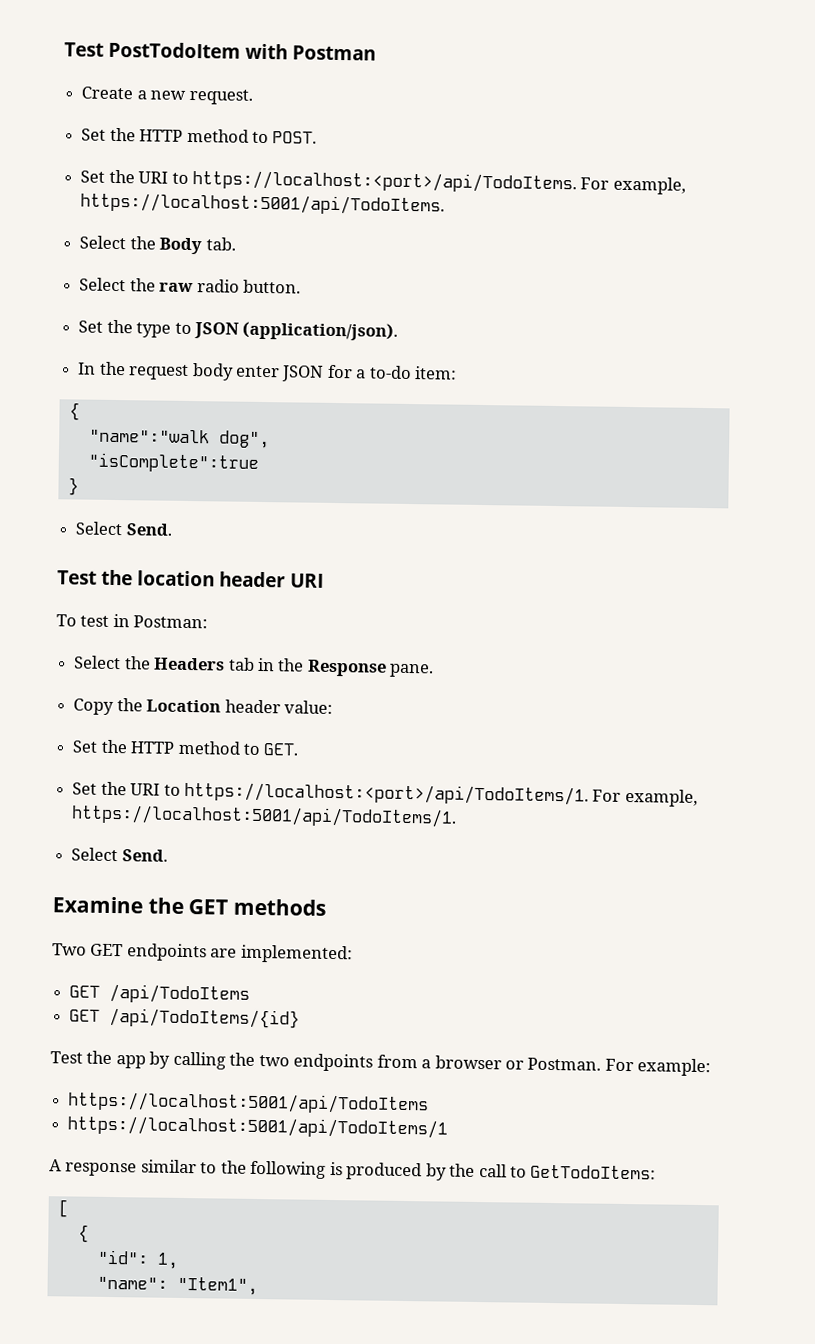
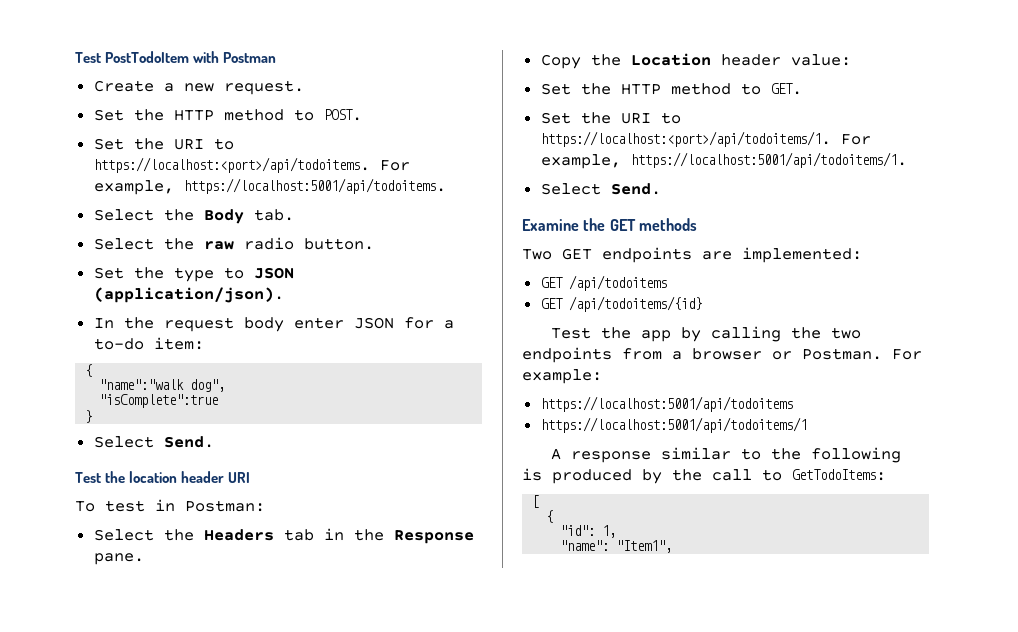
[191,170,686,195] [80,192,446,216] https://localhost:<port>/api/TodoItems. For example, https://localhost:5001/api/TodoItems. -> [93,157,410,173] [93,178,446,195] https://localhost:<port>/api/todoitems. For example, https://localhost:5001/api/todoitems.
[183,781,698,807] [71,804,458,828] https://localhost:<port>/api/TodoItems/1. For example, https://localhost:5001/api/TodoItems/1. -> [540,131,871,147] [540,152,907,169] https://localhost:<port>/api/todoitems/1. For example, https://localhost:5001/api/todoitems/1.
[109,983,251,1004] [69,1007,301,1029] /api/TodoItems // GET /api/TodoItems/{id} -> [568,275,667,291] [540,296,702,312] /api/todoitems // GET /api/todoitems/{id}
[68,1091,430,1115] [67,1115,449,1139] https://localhost:5001/api/TodoItems // https://localhost:5001/api/TodoItems/1 -> [540,396,793,412] [540,417,807,433] https://localhost:5001/api/todoitems // https://localhost:5001/api/todoitems/1

